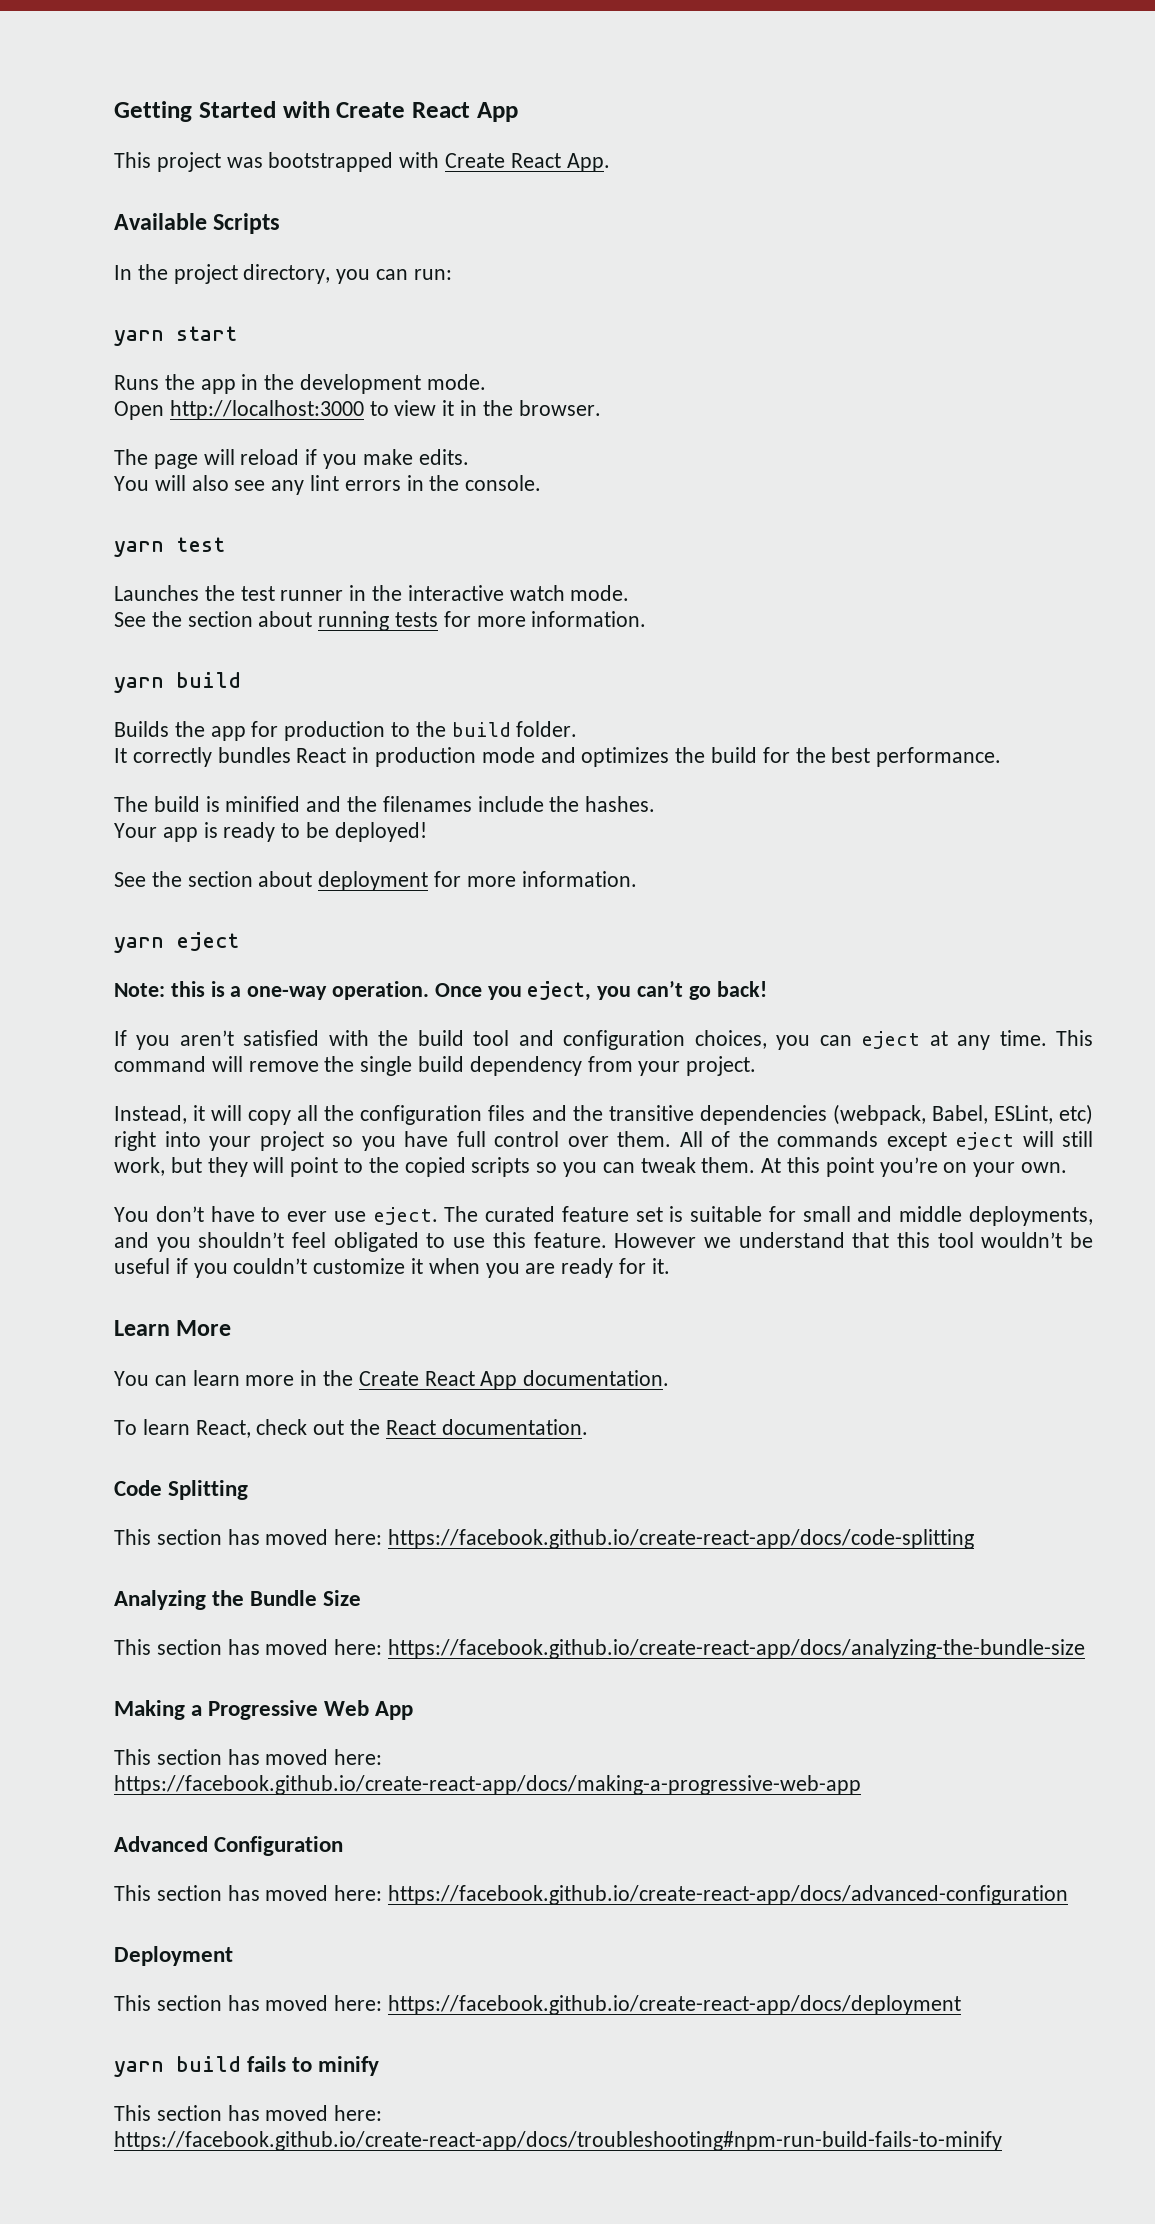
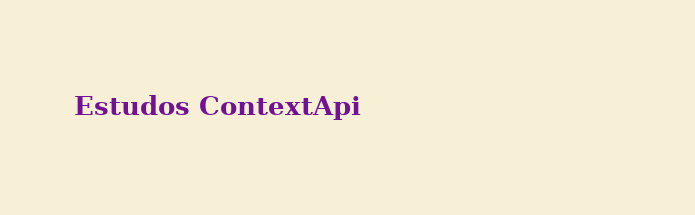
[114,101,518,122] [114,152,610,172] [114,213,281,234] [114,264,452,284] [114,326,237,346] [114,374,486,394] [114,400,601,420] [114,449,469,469] [114,475,542,495] [114,537,225,557] [114,585,630,601] [114,611,647,631] [114,672,241,693] [114,721,578,741] [114,747,1002,767] [114,796,656,812] [114,822,427,842] [114,871,637,891] [114,932,239,953] [114,981,767,1001] [114,1030,1093,1050] [114,1056,757,1076] [114,1104,1094,1125] [114,1131,1093,1151] [114,1157,1068,1177] [114,1206,1093,1226] [114,1232,1093,1252] [114,1258,670,1278] [114,1320,232,1336] [114,1370,670,1390] [114,1419,588,1438] [114,1480,249,1500] [114,1529,975,1549] [114,1590,362,1610] [114,1639,1086,1659] [114,1700,414,1720] [114,1749,383,1765] [114,1775,861,1795] [114,1836,344,1856] [114,1885,1069,1905] [114,1946,233,1966] [114,1995,962,2015] [114,2056,380,2077] [114,2105,383,2121] [114,2131,1002,2151] Getting Started with Create React App // This project was bootstrapped with Create React App. // Available Scripts // In the project directory, you can run: // yarn start // Runs the app in the development mode. // Open http://localhost:3000 to view it in the browser. // The page will reload if you make edits. // You will also see any lint errors in the console. // yarn test // Launches the test runner in the interactive watch mode. // See the section about running tests for more information. // yarn build // Builds the app for production to the build folder. // It correctly bundles React in production mode and optimizes the build for the best performance. // The build is minified and the filenames include the hashes. // Your app is ready to be deployed! // See the section about deployment for more information. // yarn eject // Note: this is a one-way operation. Once you eject, you can’t go back! // If you aren’t satisfied with the build tool and configuration choices, you can eject at any time. This command will remove the single build dependency from your project. // Instead, it will copy all the configuration files and the transitive dependencies (webpack, Babel, ESLint, etc) right into your project so you have full control over them. All of the commands except eject will still work, but they will point to the copied scripts so you can tweak them. At this point you’re on your own. // You don’t have to ever use eject. The curated feature set is suitable for small and middle deployments, and you shouldn’t feel obligated to use this feature. However we understand that this tool wouldn’t be useful if you couldn’t customize it when you are ready for it. // Learn More // You can learn more in the Create React App documentation. // To learn React, check out the React documentation. // Code Splitting // This section has moved here: https://facebook.github.io/create-react-app/docs/code-splitting // Analyzing the Bundle Size // This section has moved here: https://facebook.github.io/create-react-app/docs/analyzing-the-bundle-size // Making a Progressive Web App // This section has moved here: https://facebook.github.io/create-react-app/docs/making-a-progressive-web-app // Advanced Configuration // This section has moved here: https://facebook.github.io/create-react-app/docs/advanced-configuration // Deployment // This section has moved here: https://facebook.github.io/create-react-app/docs/deployment // yarn build fails to minify // This section has moved here: https://facebook.github.io/create-react-app/docs/troubleshooting#npm-run-build-fails-to-minify -> [74,95,361,120] Estudos ContextApi

